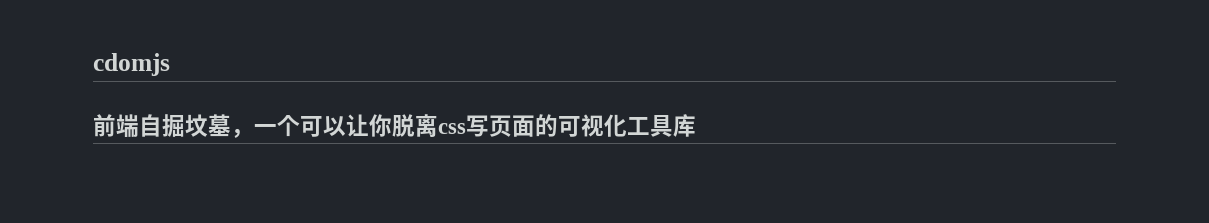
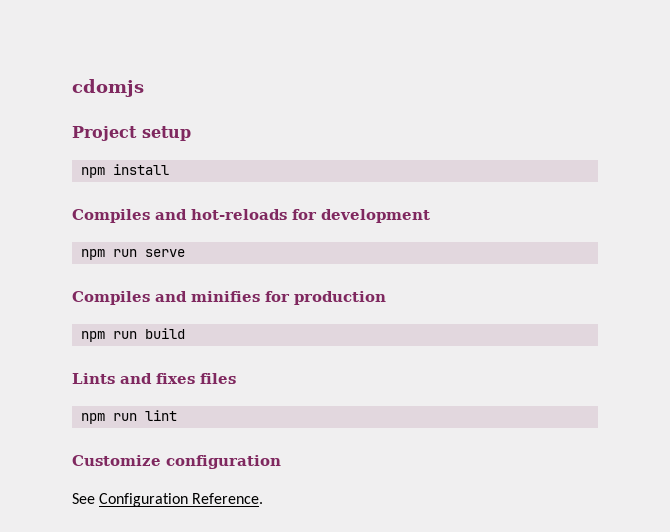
[93,114,696,138] 前端自掘坟墓，一个可以让你脱离css写页面的可视化工具库 -> [72,126,191,141] [81,164,170,178] [72,209,430,223] [81,249,186,260] [72,291,386,305] [81,328,186,342] [72,373,236,384] [81,410,178,424] [72,455,281,469] [72,493,264,507] Project setup // npm install // Compiles and hot-reloads for development // npm run serve // Compiles and minifies for production // npm run build // Lints and fixes files // npm run lint // Customize configuration // See Configuration Reference.

